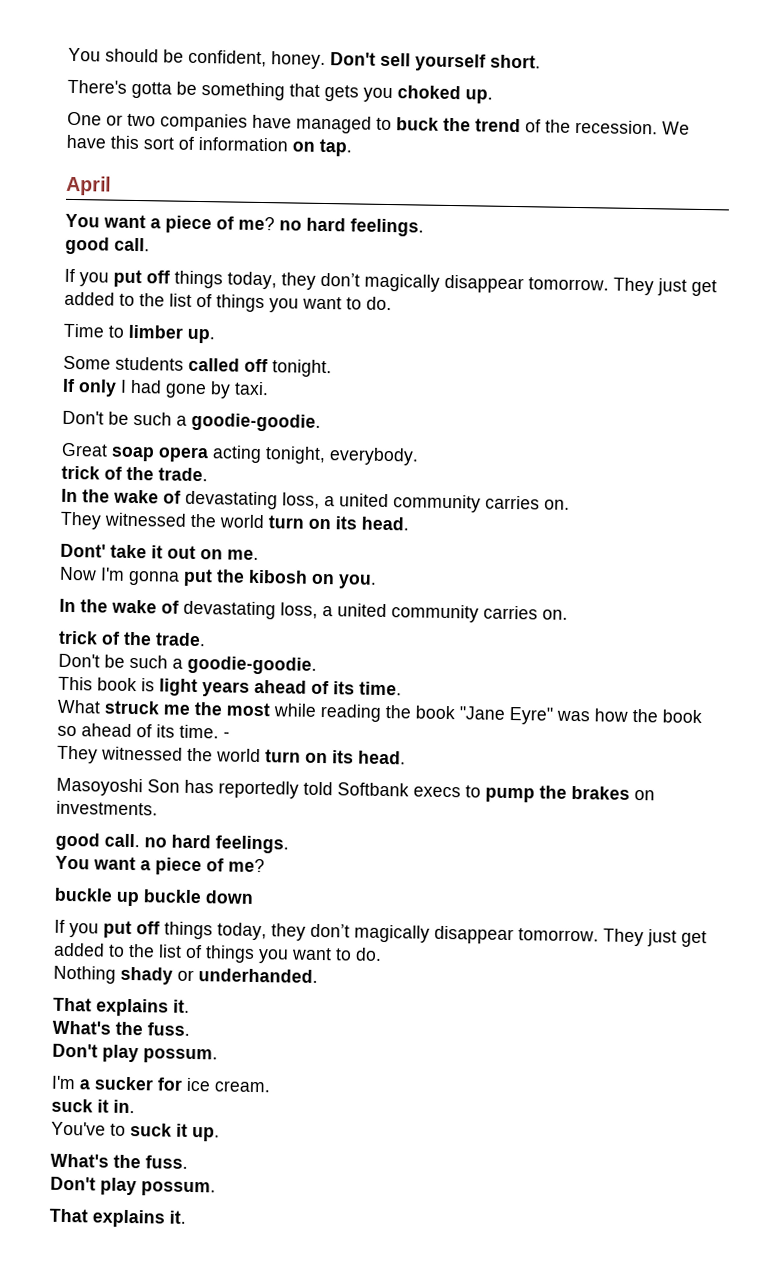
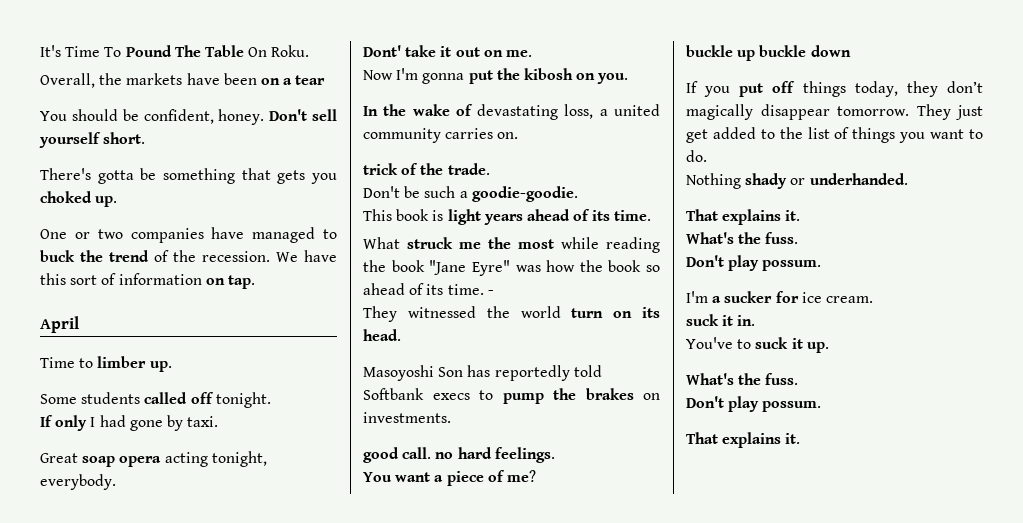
(68, 54) none -> [40,45,310,57] [40,73,326,88] It's Time To Pound The Table On Roku. // Overall, the markets have been on a tear //
[65,213,424,237] [65,236,150,255] [64,268,717,297] [64,291,392,313] // You want a piece of me? no hard feelings. // good call. // If you put off things today, they don’t magically disappear tomorrow. They just get added to the list of things you want to do. -> (79, 324) none
[62,410,321,432] // Don't be such a goodie-goodie. -> (219, 421) none
[61,465,208,482] [61,488,570,513] [60,511,409,531] // trick of the trade. // In the wake of devastating loss, a united community carries on. // They witnessed the world turn on its head. -> (116, 482) none

